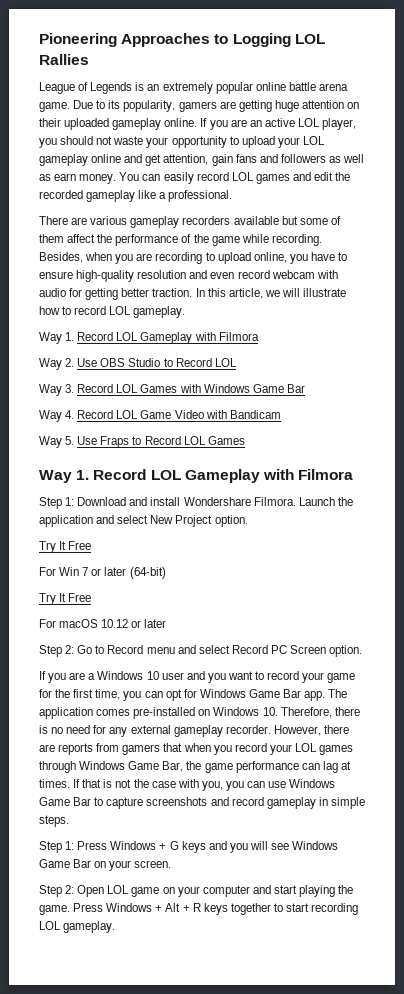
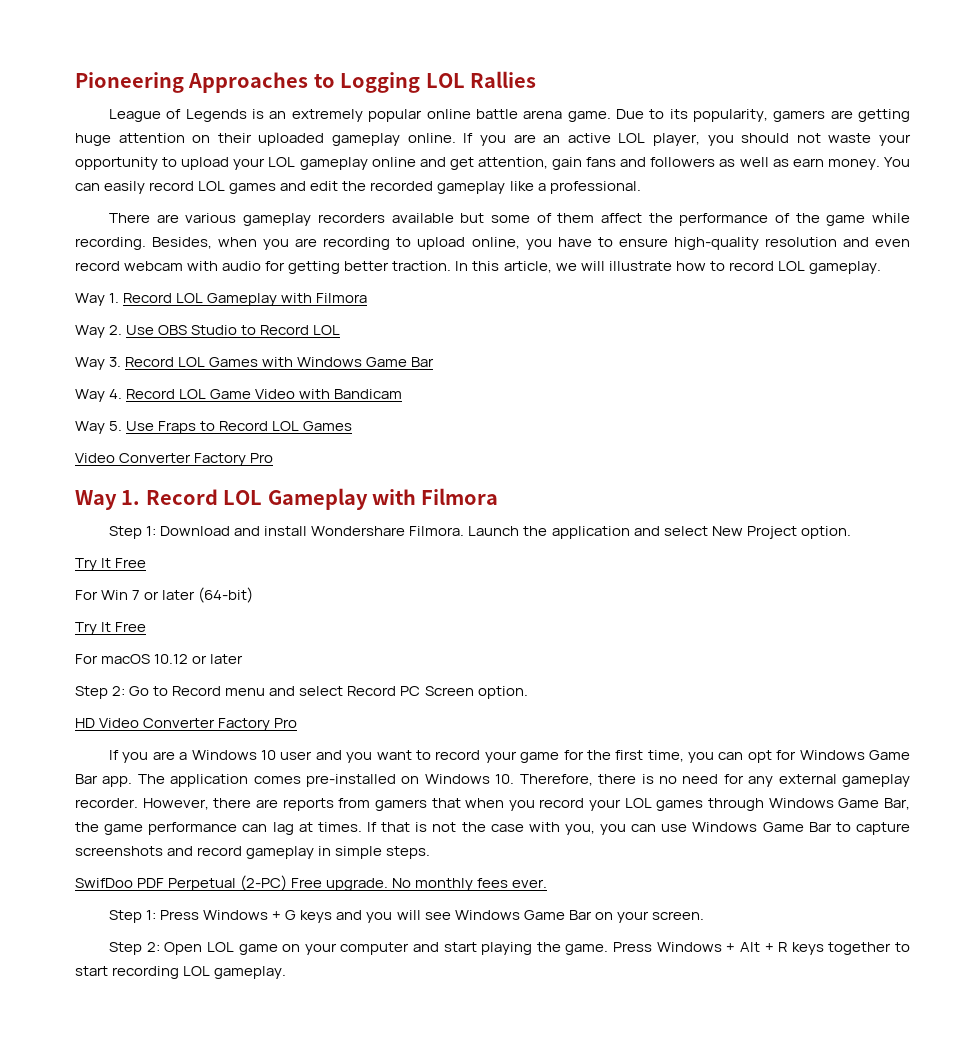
(245, 440) none -> [75,453,274,466] // Video Converter Factory Pro
(363, 651) none -> [75,718,298,731] // HD Video Converter Factory Pro
(69, 821) none -> [75,875,548,891] // SwifDoo PDF Perpetual (2-PC) Free upgrade. No monthly fees ever.

